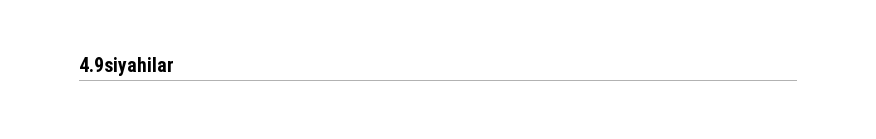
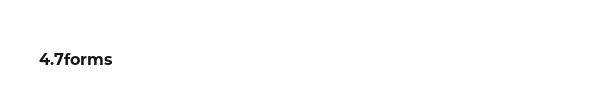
[79,57,174,76] 4.9siyahilar -> [39,53,113,65] 4.7forms

